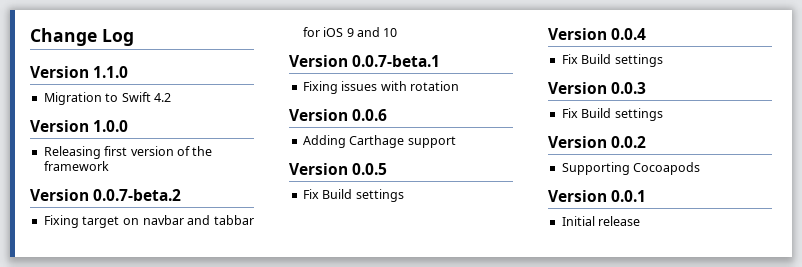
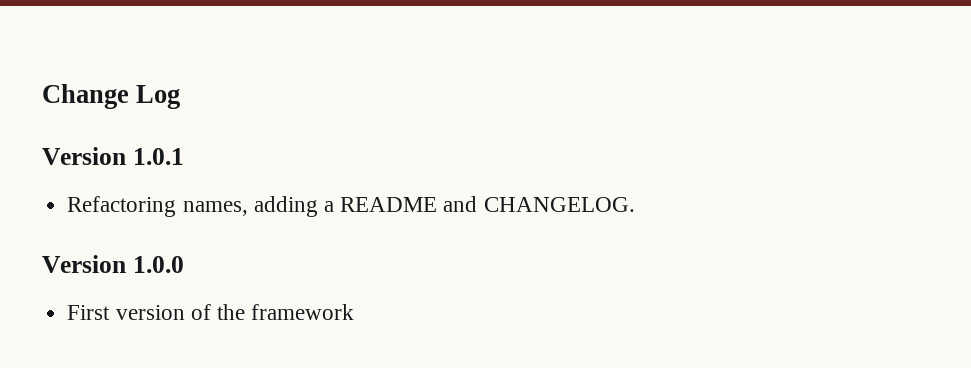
[93,66,129,78] [43,92,171,105] 1.1.0 // Migration to Swift 4.2 -> [132,148,184,165] [67,196,635,217] 1.0.1 // Refactoring names, adding a README and CHANGELOG.
[43,146,128,159] Releasing first -> [67,305,111,320] First
[30,189,182,201] [43,215,255,228] [302,27,398,37] [289,55,441,67] [302,81,459,94] [289,109,388,121] [302,135,456,148] [289,163,388,175] [302,189,404,202] [548,28,647,40] [561,54,663,67] [548,82,647,94] [561,108,663,121] [548,136,647,148] [561,162,701,175] [548,190,647,202] [561,216,641,226] // Version 0.0.7-beta.2 // Fixing target on navbar and tabbar for iOS 9 and 10 // Version 0.0.7-beta.1 // Fixing issues with rotation // Version 0.0.6 // Adding Carthage support // Version 0.0.5 // Fix Build settings // Version 0.0.4 // Fix Build settings // Version 0.0.3 // Fix Build settings // Version 0.0.2 // Supporting Cocoapods // Version 0.0.1 // Initial release -> (355, 312) none

